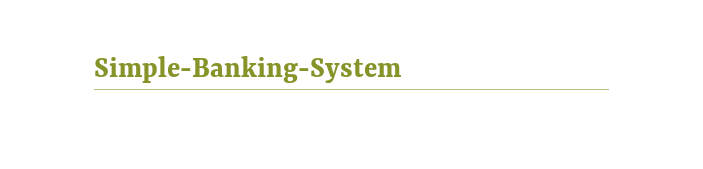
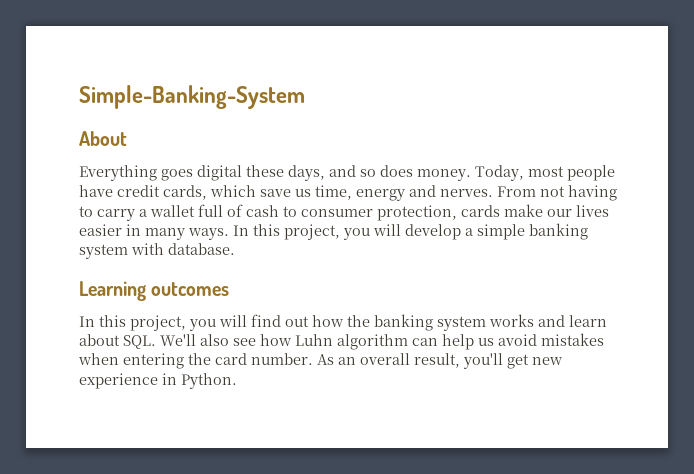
(401, 69) none -> [79,131,127,146] [79,165,615,181] [79,185,617,201] [79,204,609,221] [79,223,588,240] [79,243,235,259] [79,281,230,301] [79,314,607,331] [79,333,604,350] [78,353,563,369] [79,373,237,389] // About // Everything goes digital these days, and so does money. Today, most people have credit cards, which save us time, energy and nerves. From not having to carry a wallet full of cash to consumer protection, cards make our lives easier in many ways. In this project, you will develop a simple banking system with database. // Learning outcomes // In this project, you will find out how the banking system works and learn about SQL. We'll also see how Luhn algorithm can help us avoid mistakes when entering the card number. As an overall result, you'll get new experience in Python.

